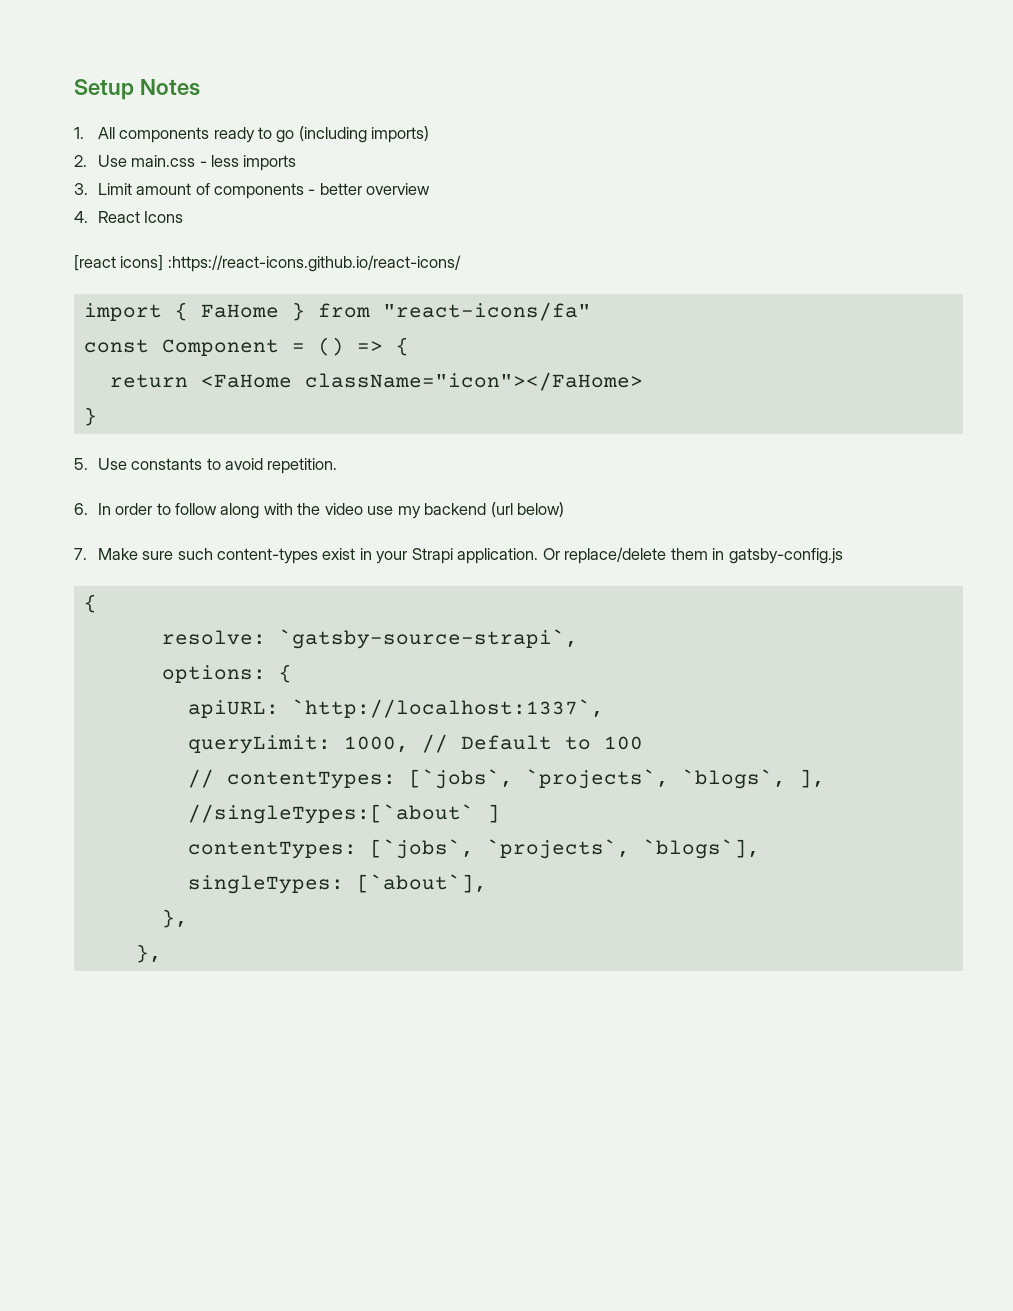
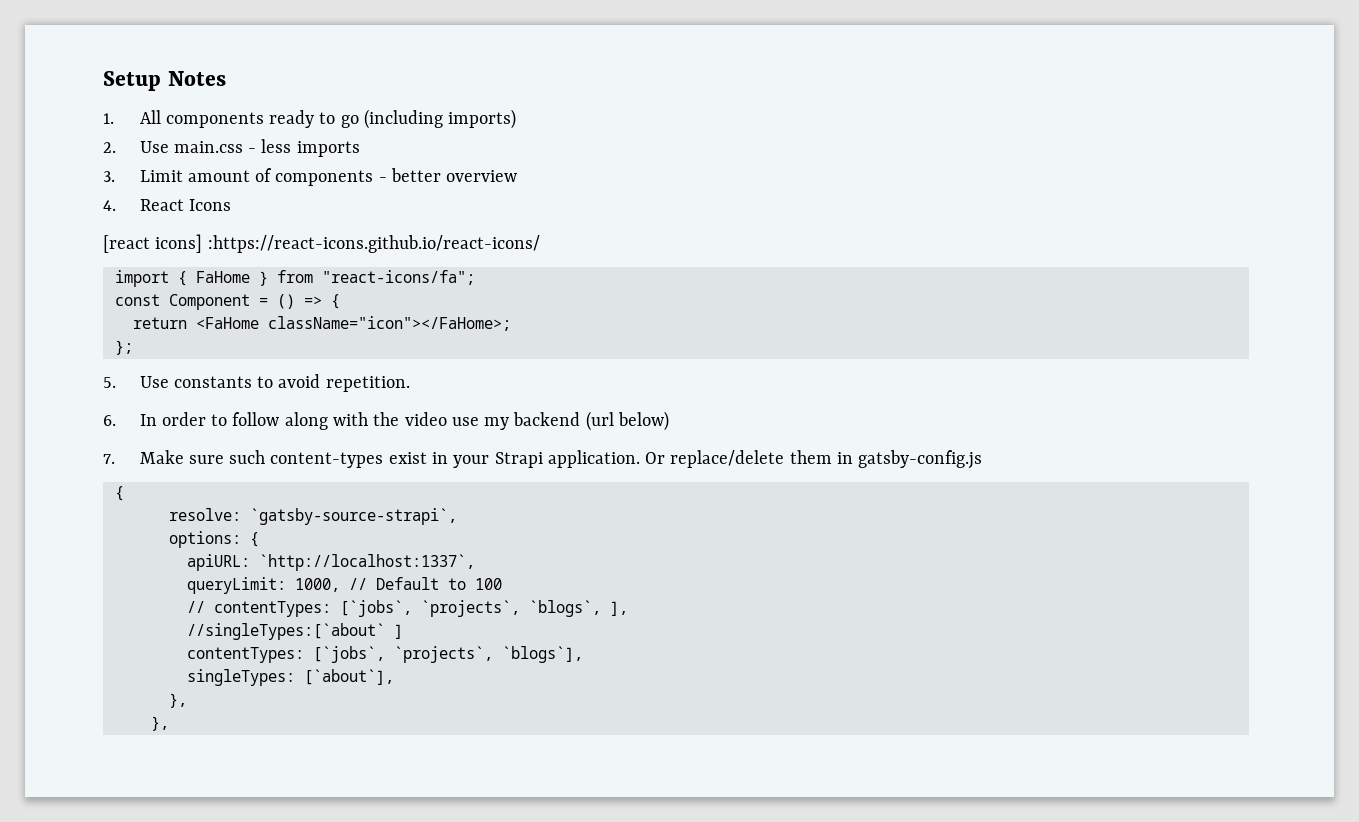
[382,302,591,321] "react-icons/fa" -> [321,270,475,285] "react-icons/fa";
[304,372,643,391] [83,407,97,426] className="icon"></FaHome> // } -> [267,316,511,331] [114,340,133,355] className="icon"></FaHome>; // };

